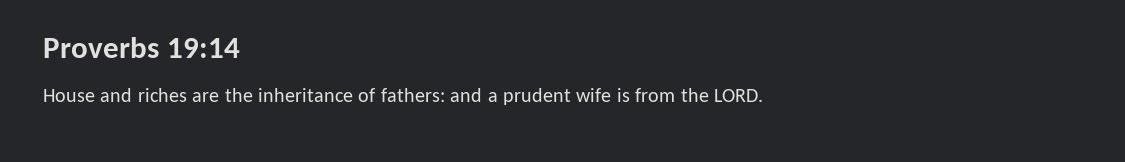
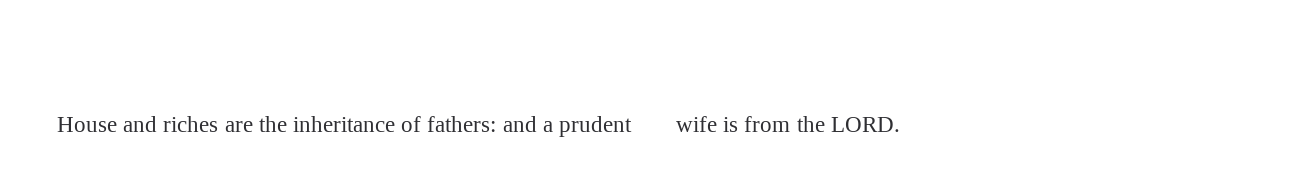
[43,37,241,58] Proverbs 19:14 // -> (57, 124) none

